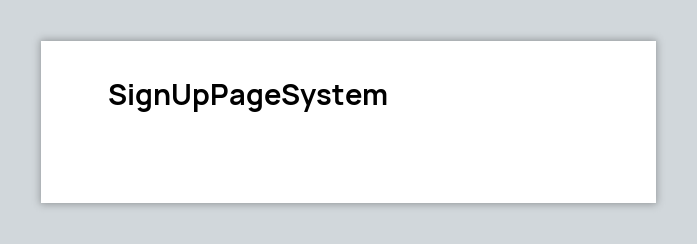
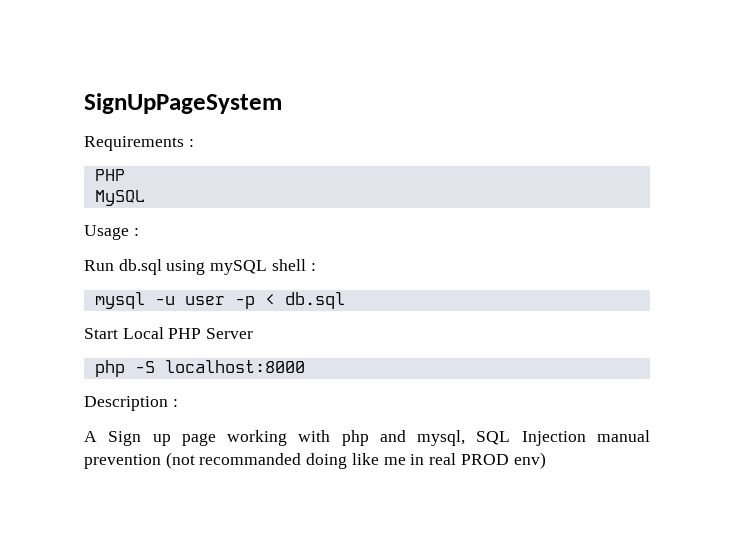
(388, 98) none -> [84,136,194,151] [94,169,125,181] [94,190,145,206] [84,225,139,240] [84,259,316,275] [94,292,345,309] [84,327,254,339] [94,360,305,377] [84,396,178,411] [84,430,650,446] [84,452,546,469] // Requirements : // PHP // MySQL // Usage : // Run db.sql using mySQL shell : // mysql -u user -p < db.sql // Start Local PHP Server // php -S localhost:8000 // Description : // A Sign up page working with php and mysql, SQL Injection manual prevention (not recommanded doing like me in real PROD env)

